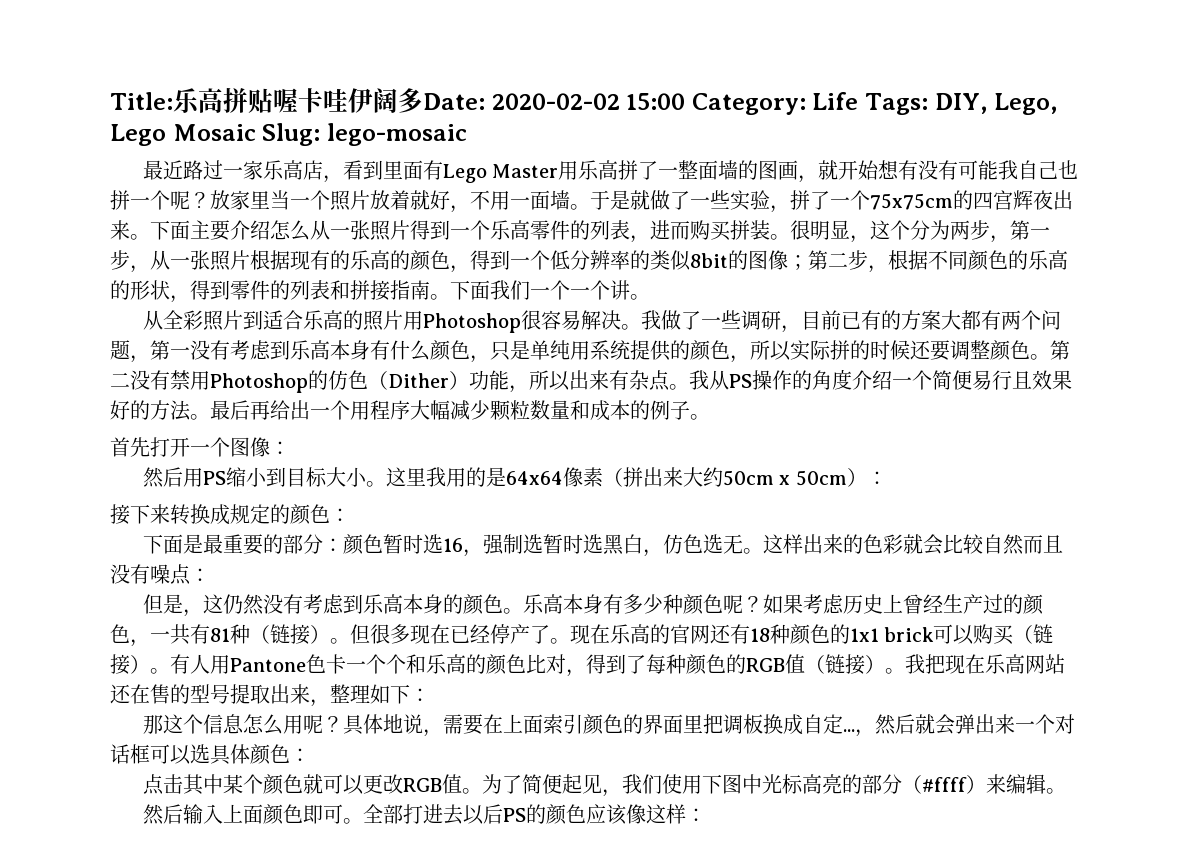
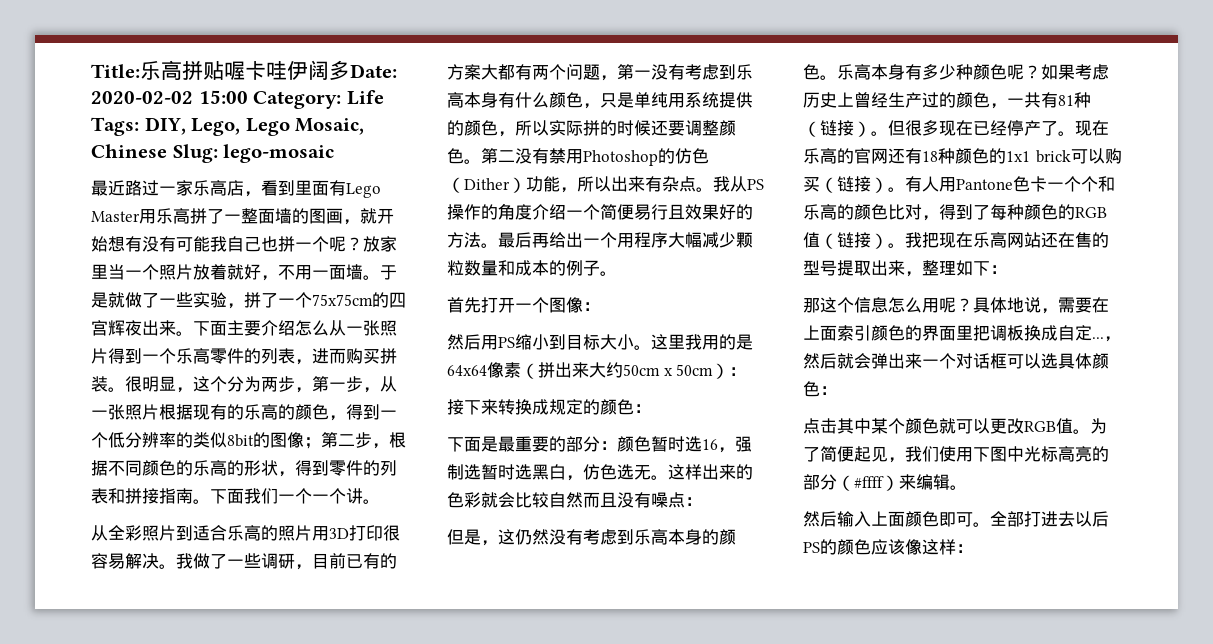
[172,124,256,141] Mosaic -> [295,118,365,135] [91,144,167,158] Mosaic, Chinese
[422,313,521,333] Photoshop -> [329,525,383,541] 3D打印

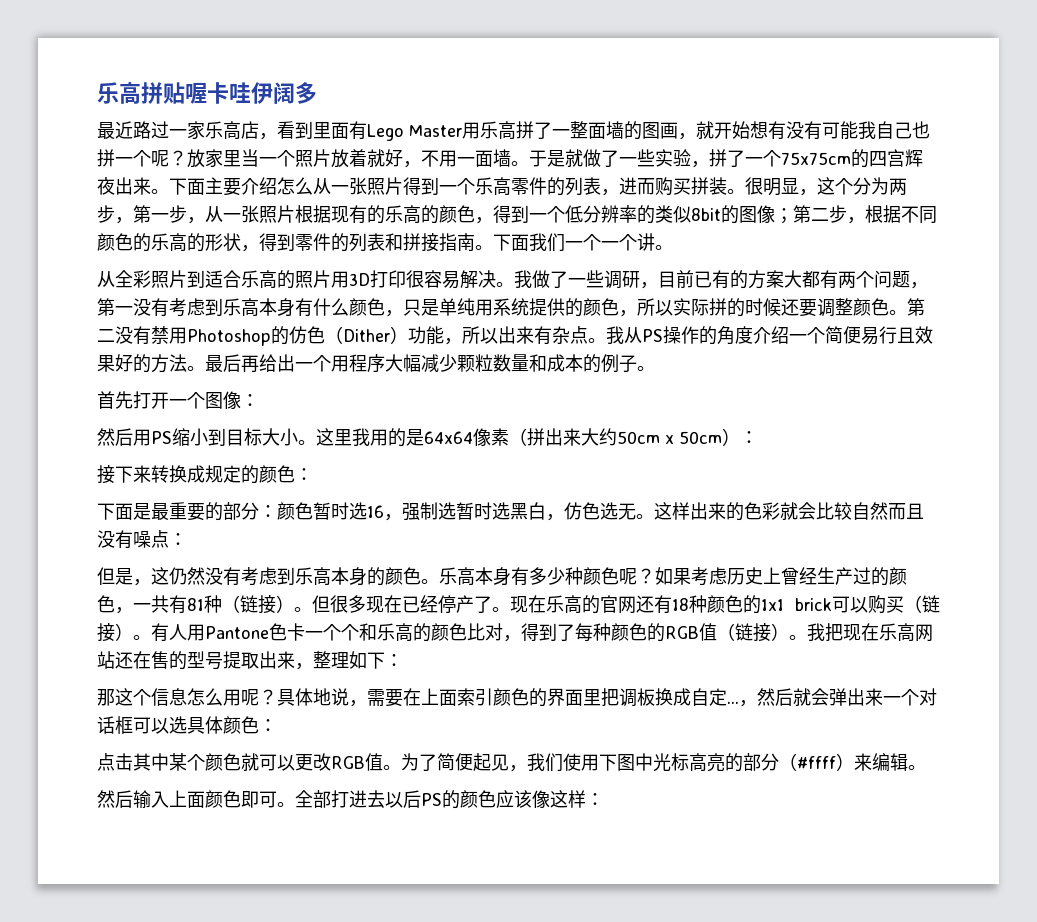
[91,64,140,78] Title: -> (97, 93) none
[350,64,397,78] [91,90,384,109] [91,117,365,136] [91,144,335,163] Date: 2020-02-02 15:00 Category: Life Tags: DIY, Lego, Lego Mosaic, Chinese Slug: lego-mosaic -> (317, 93) none

